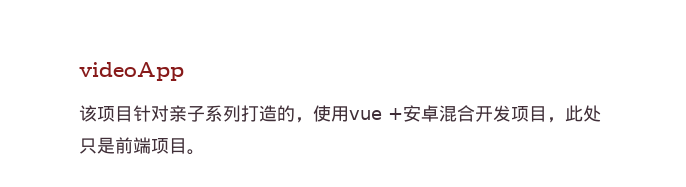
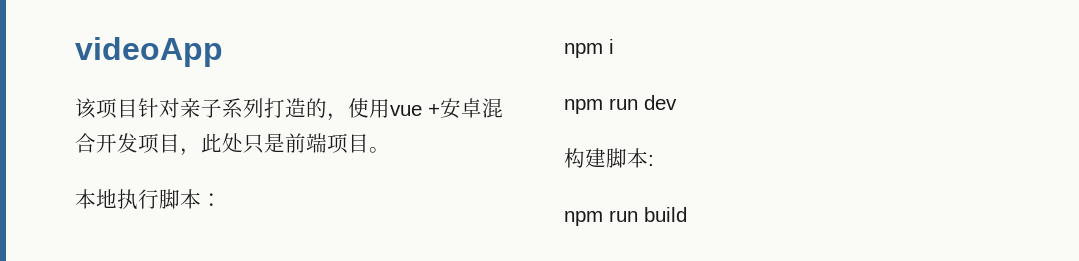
(205, 152) none -> [75,189,222,210] [564,39,614,58] [564,95,677,114] [564,148,654,168] [564,207,687,226] // 本地执行脚本： // npm i // npm run dev // 构建脚本: // npm run build

